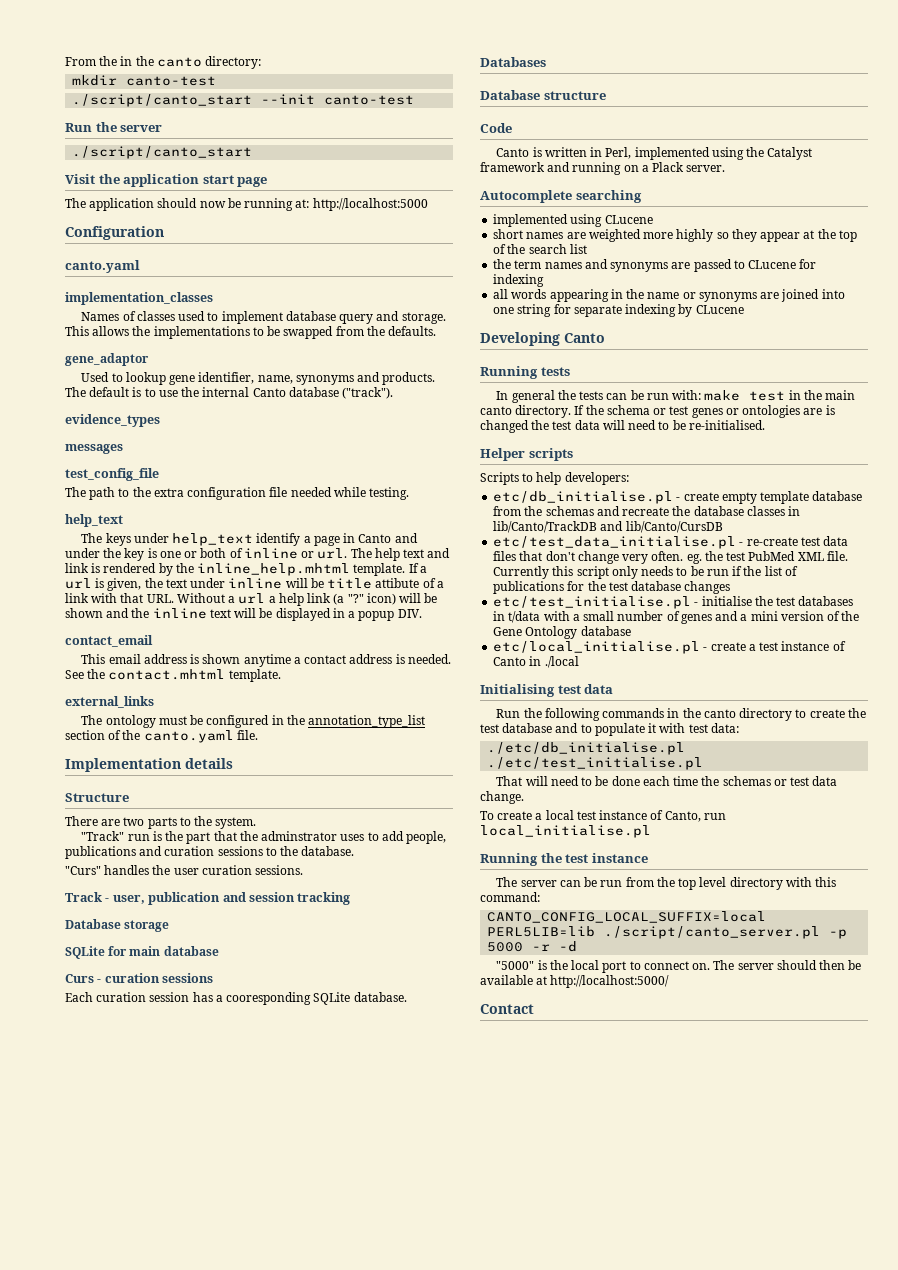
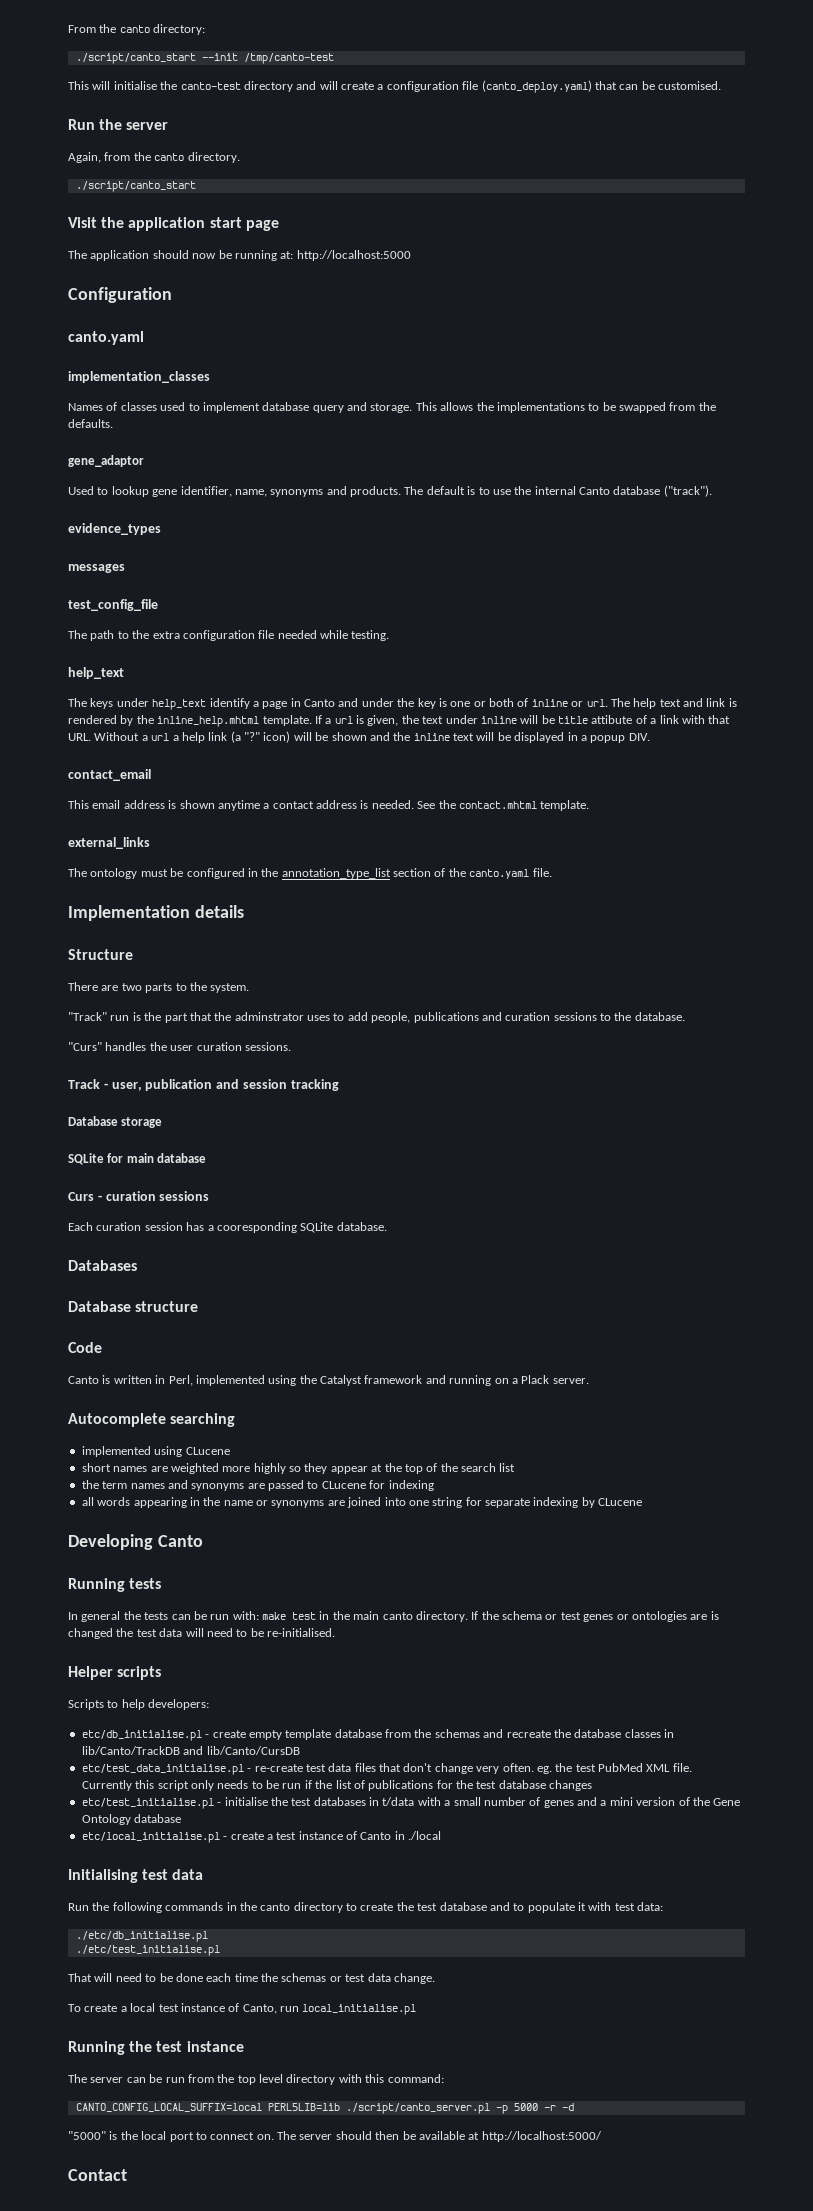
[120,56,154,66] in the -> (117, 28) none
[72,75,217,86] // mkdir canto-test -> (206, 29) none
[324,95,415,105] [65,122,163,132] canto-test // Run the server -> [243,53,334,64] [68,80,721,93] [68,119,169,130] [68,152,240,163] /tmp/canto-test // This will initialise the canto-test directory and will create a configuration file (canto_deploy.yaml) that can be customised. // Run the server // Again, from the canto directory.

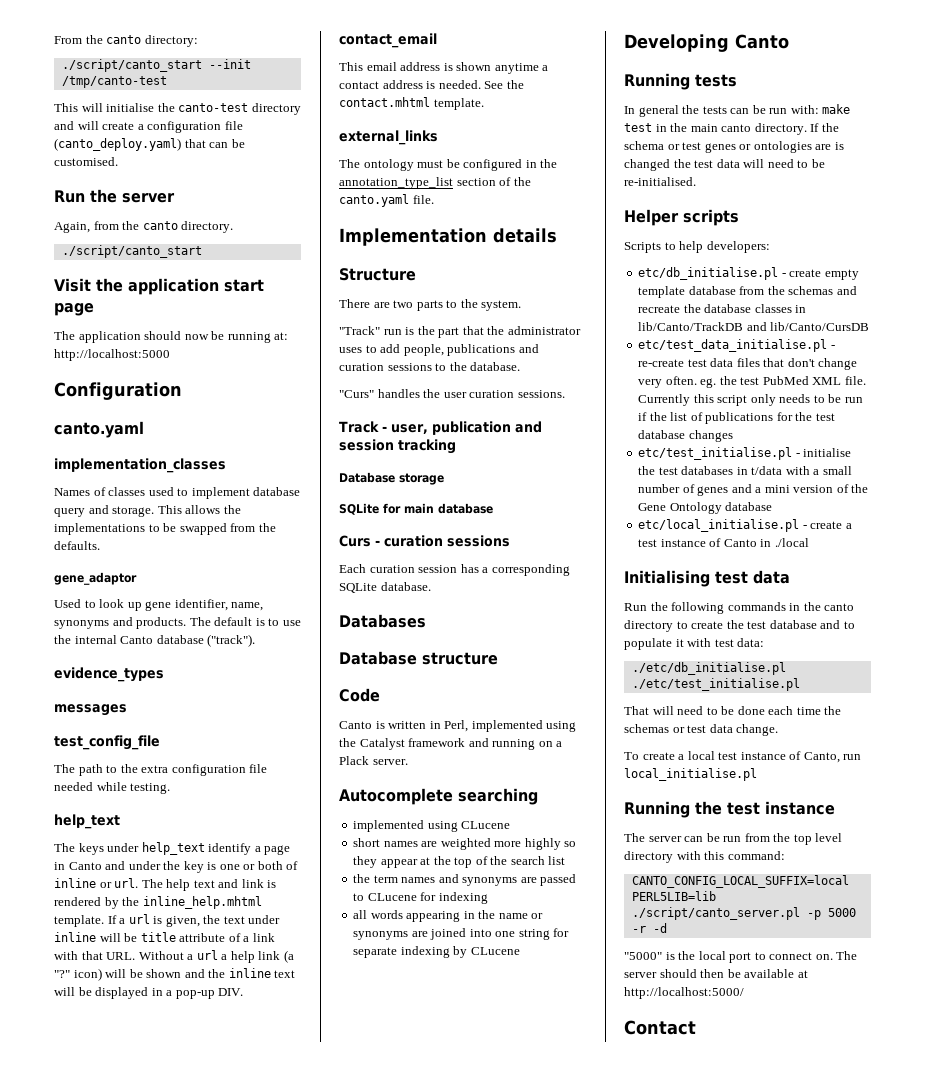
[111,486,149,497] lookup -> [99,599,142,611] look up
[591,715,633,724] attibute -> [179,933,226,942] attribute
[590,735,626,743] popup -> [175,990,215,999] pop-up
[234,1012,304,1021] adminstrator -> [507,326,581,335] administrator
[216,1222,297,1233] cooresponding -> [491,564,570,576] corresponding

